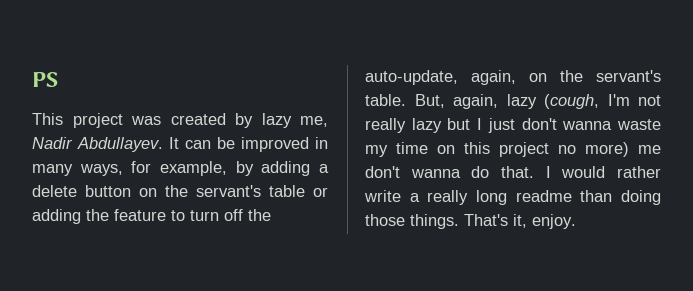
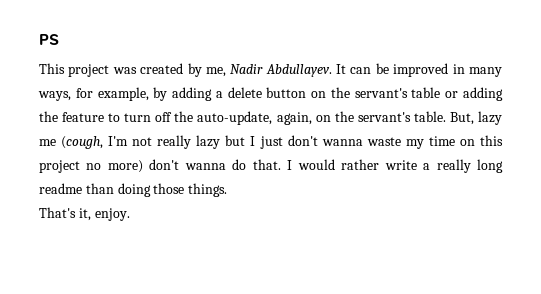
[261,113,292,128] lazy -> (202, 70) none
[453,94,537,109] again, lazy -> [478,111,503,125] [39,139,56,146] lazy me
[638,145,661,154] me -> (143, 166) none
(459, 221) none -> (228, 190) //

